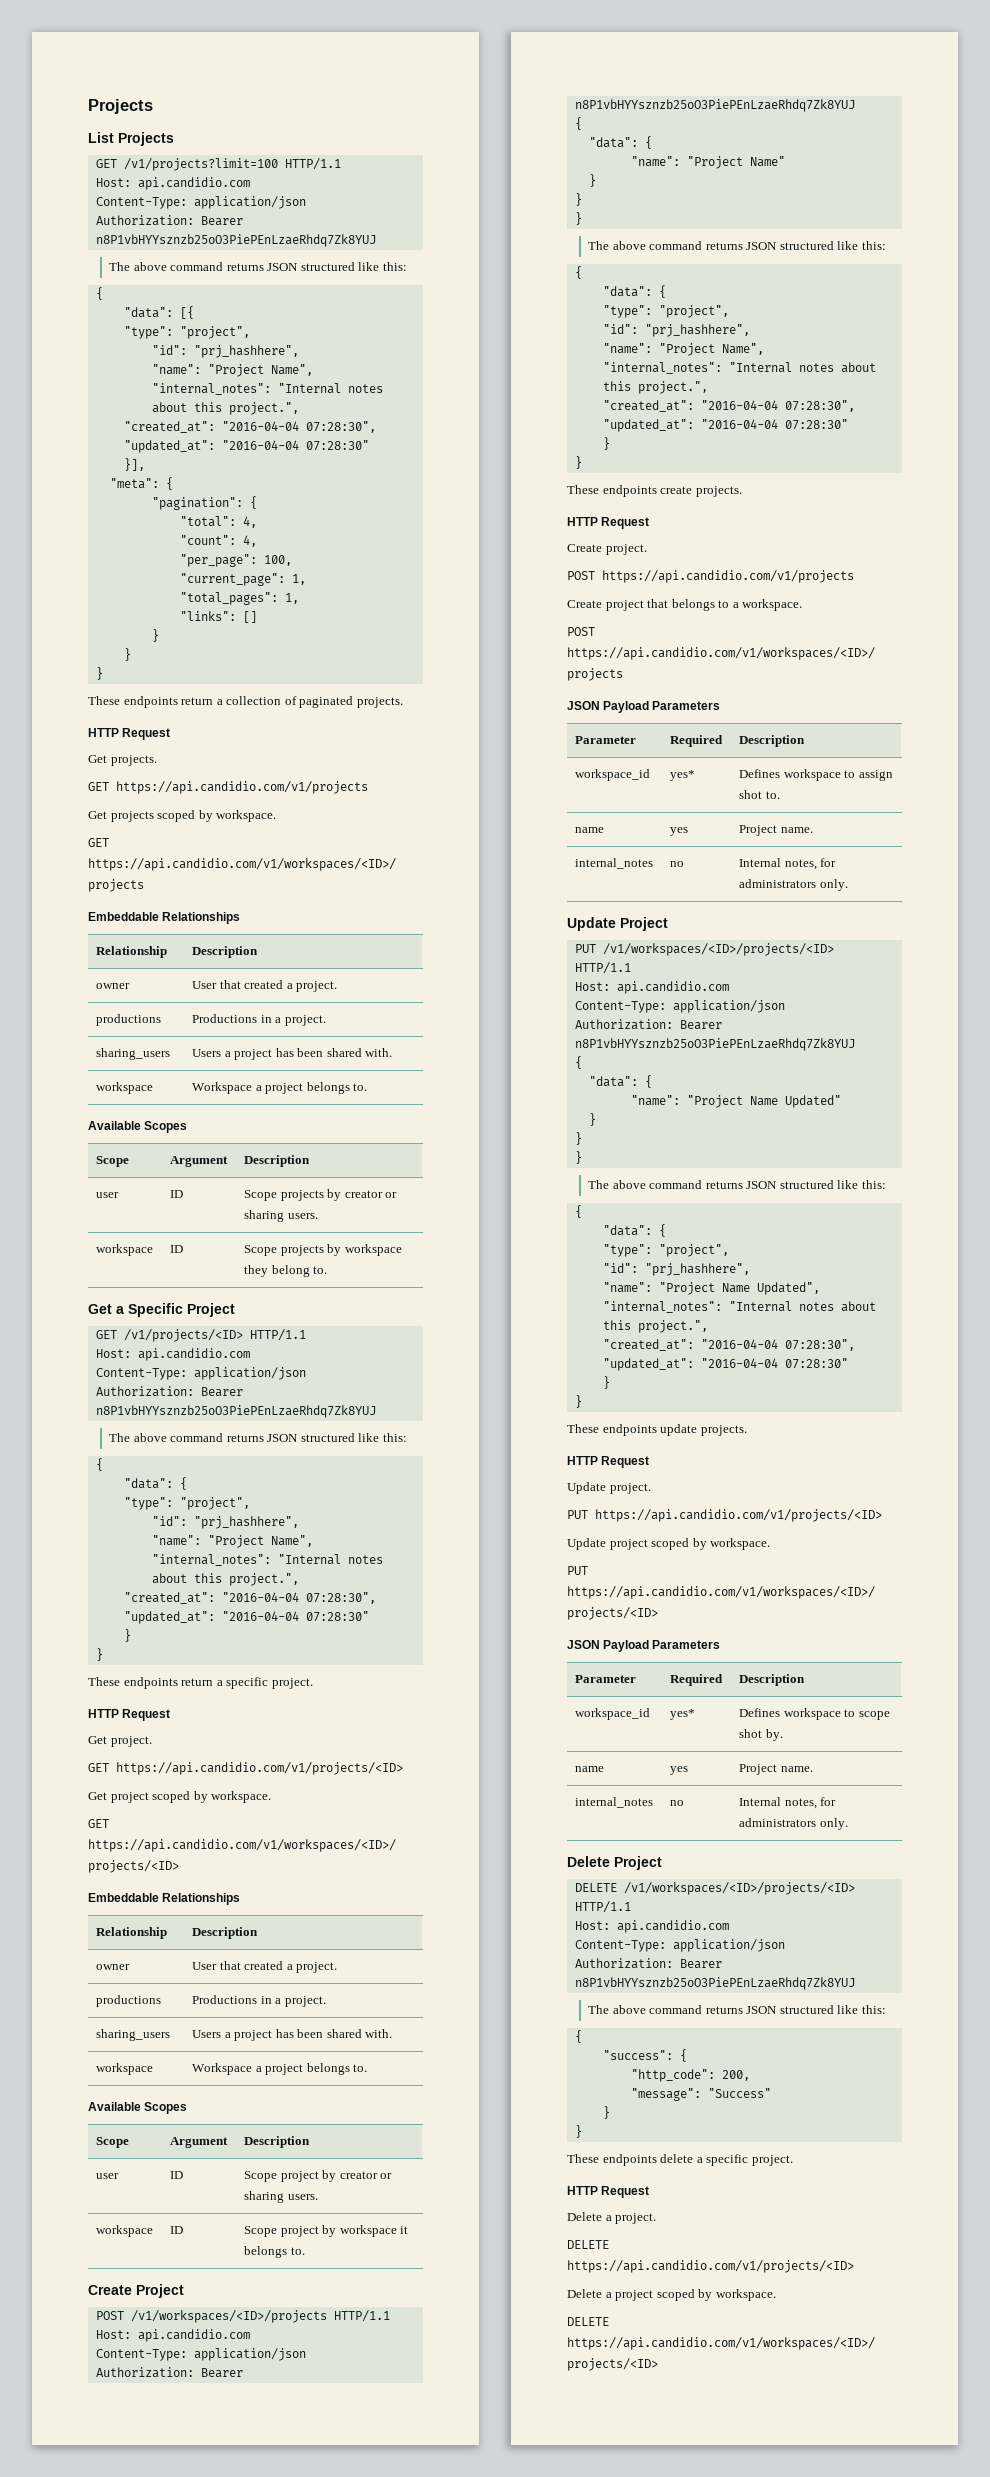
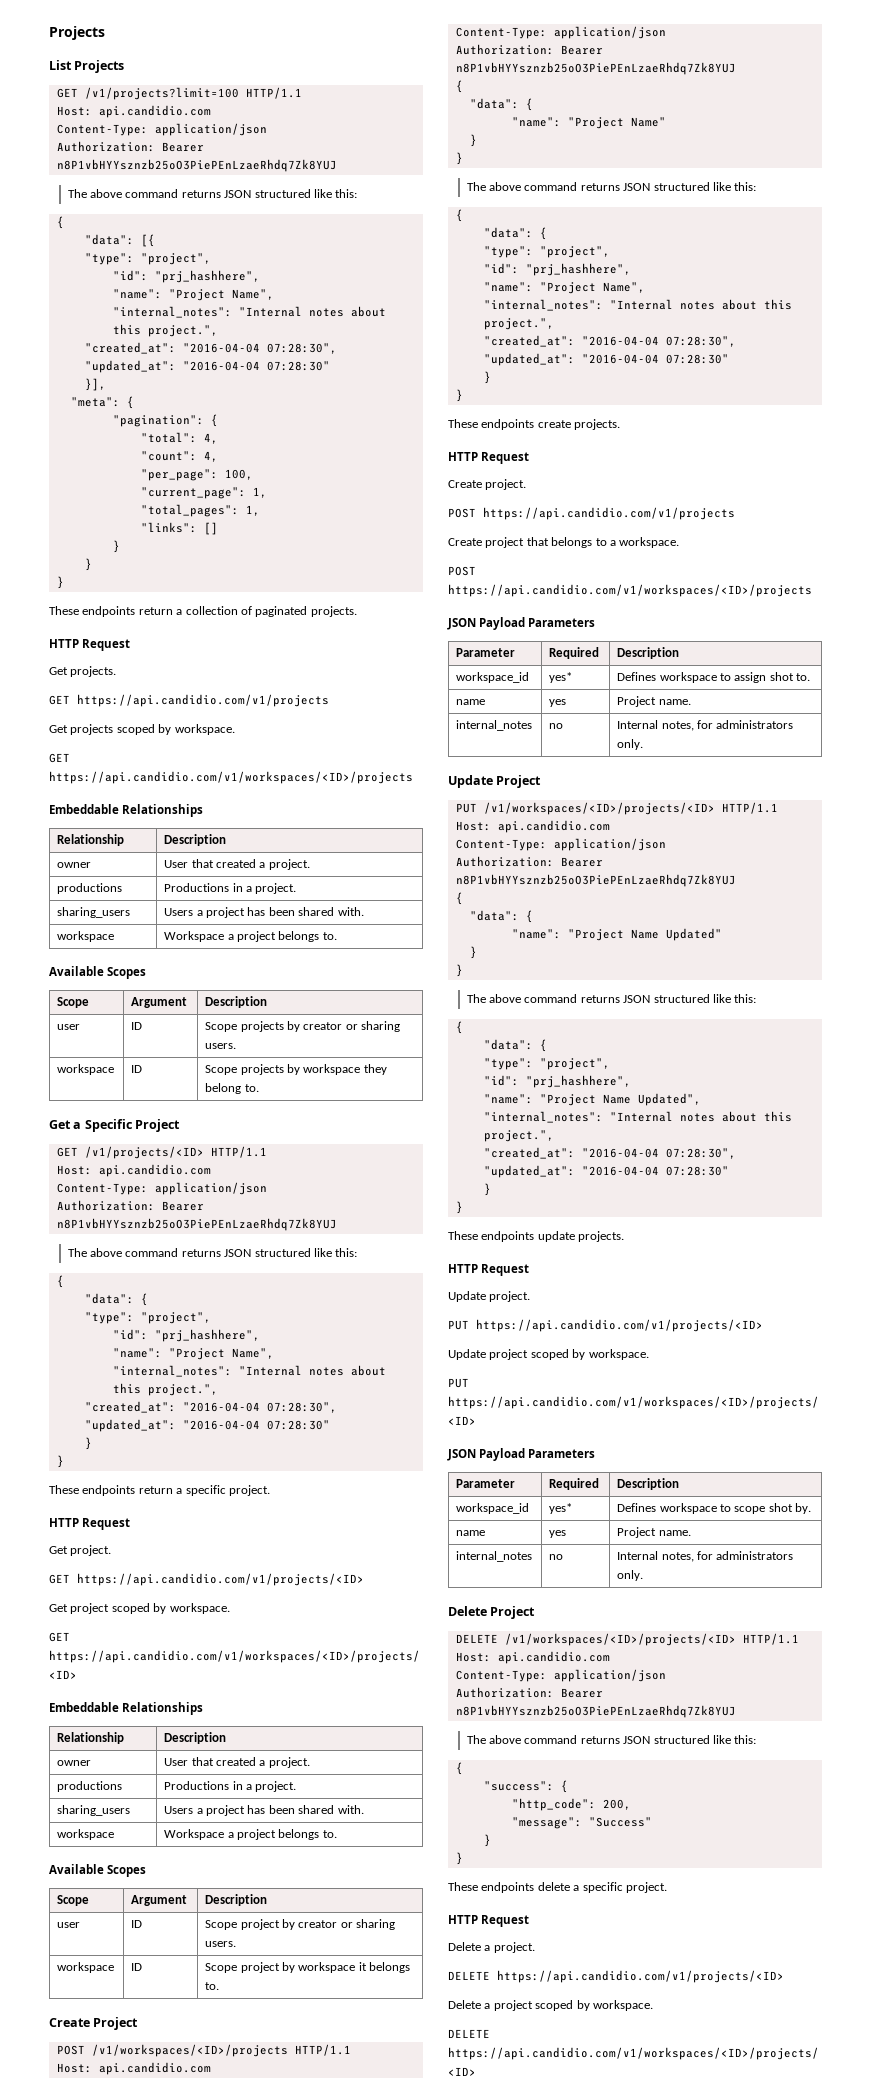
[574,212,582,225] // } -> (463, 158) none
[574,1151,582,1164] // } -> (463, 970) none

